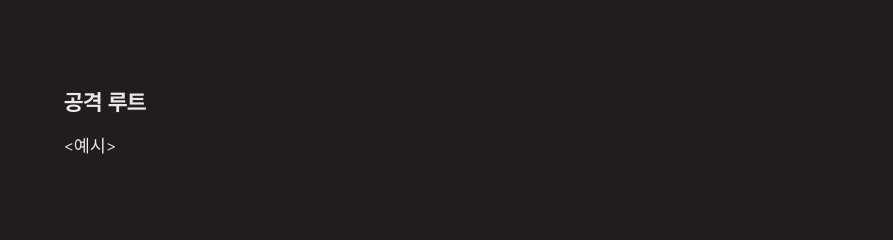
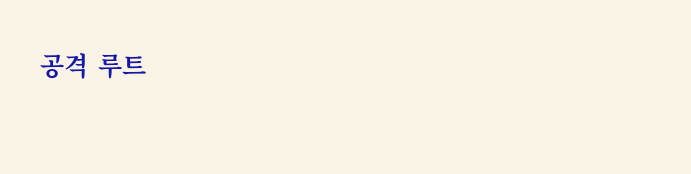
[64,137,116,154] // <예시> -> (146, 66) none

